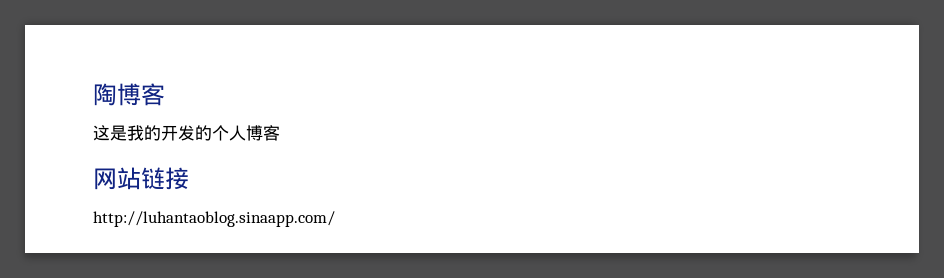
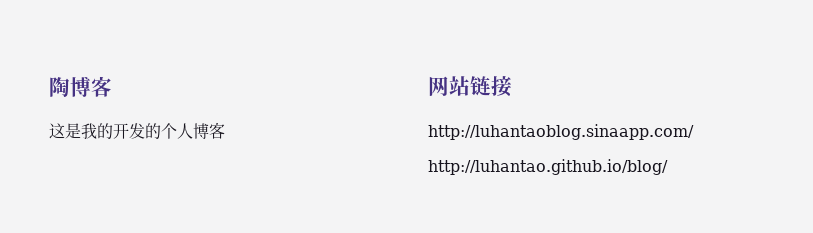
(335, 219) none -> [428,159,668,175] // http://luhantao.github.io/blog/

